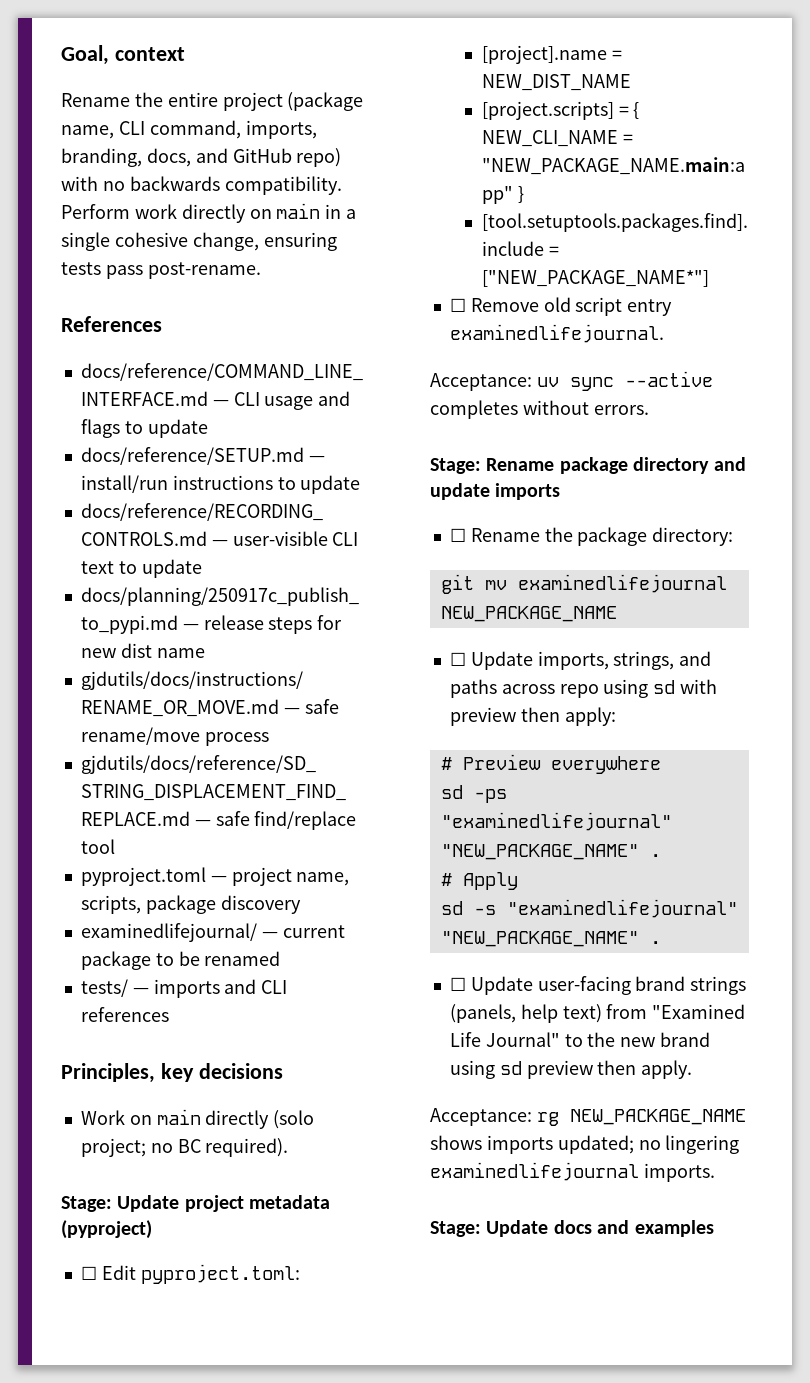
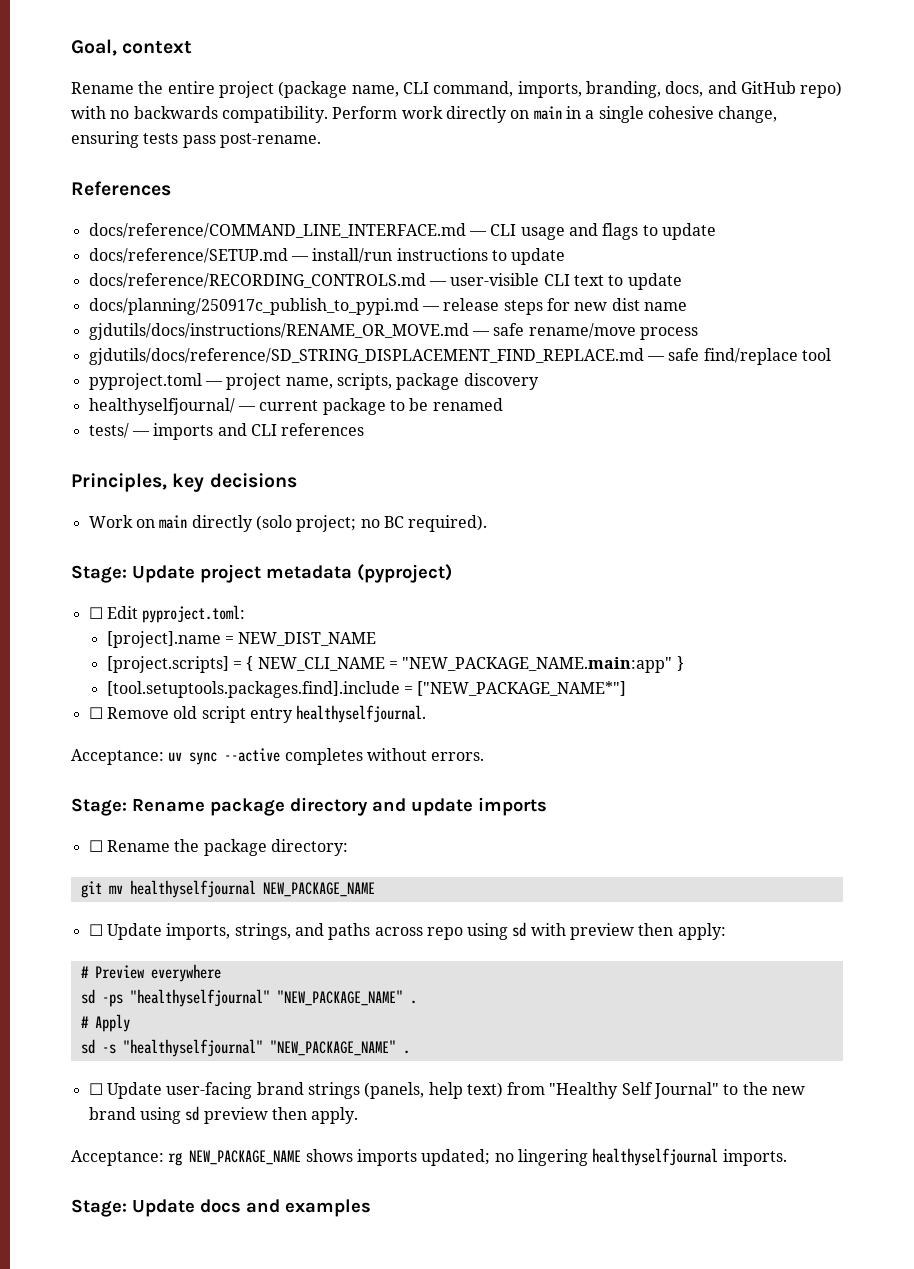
[80,923,257,942] examinedlifejournal/ -> [88,398,235,415] healthyselfjournal/
[449,324,664,343] examinedlifejournal. -> [296,705,427,723] healthyselfjournal.
[517,574,727,593] examinedlifejournal -> [129,880,256,898] healthyselfjournal
[440,812,672,831] "examinedlifejournal" -> [129,989,270,1007] "healthyselfjournal"
[506,899,738,918] "examinedlifejournal" -> [122,1039,263,1057] "healthyselfjournal"
[652,1004,746,1019] [449,1032,481,1047] "Examined Life -> [549,1082,653,1099] "Healthy Self
[430,1162,639,1181] examinedlifejournal -> [592,1148,719,1166] healthyselfjournal

